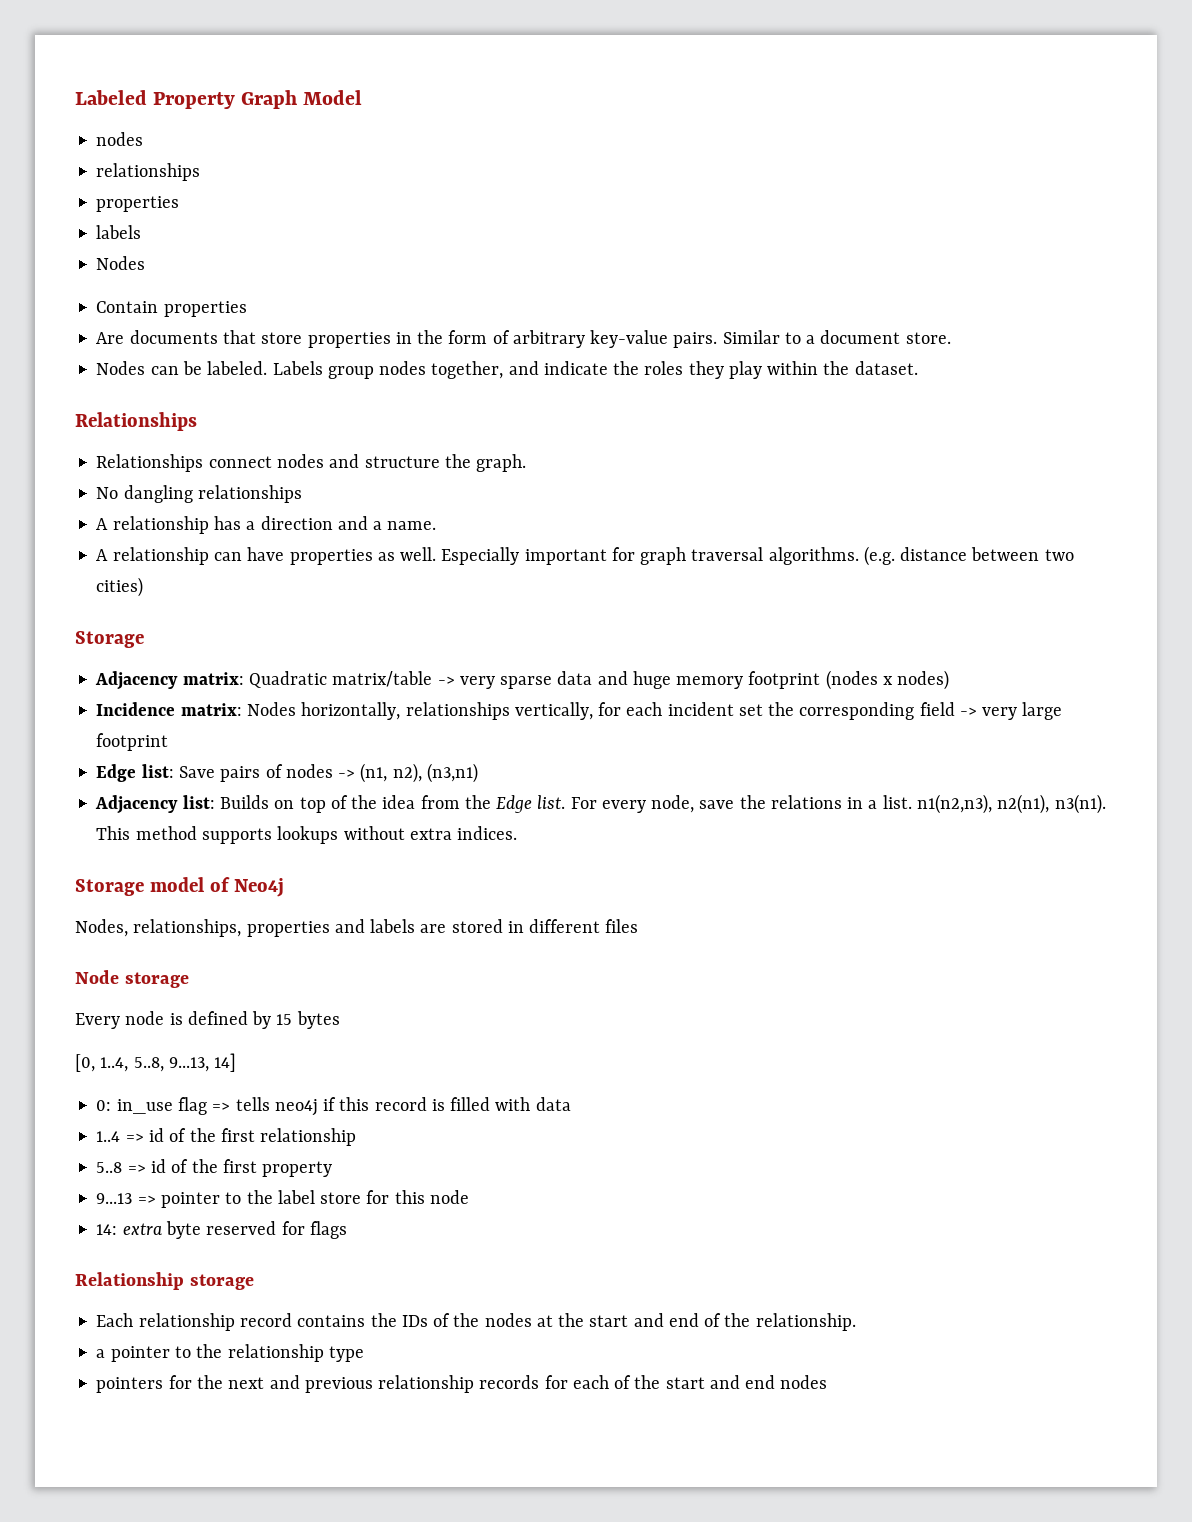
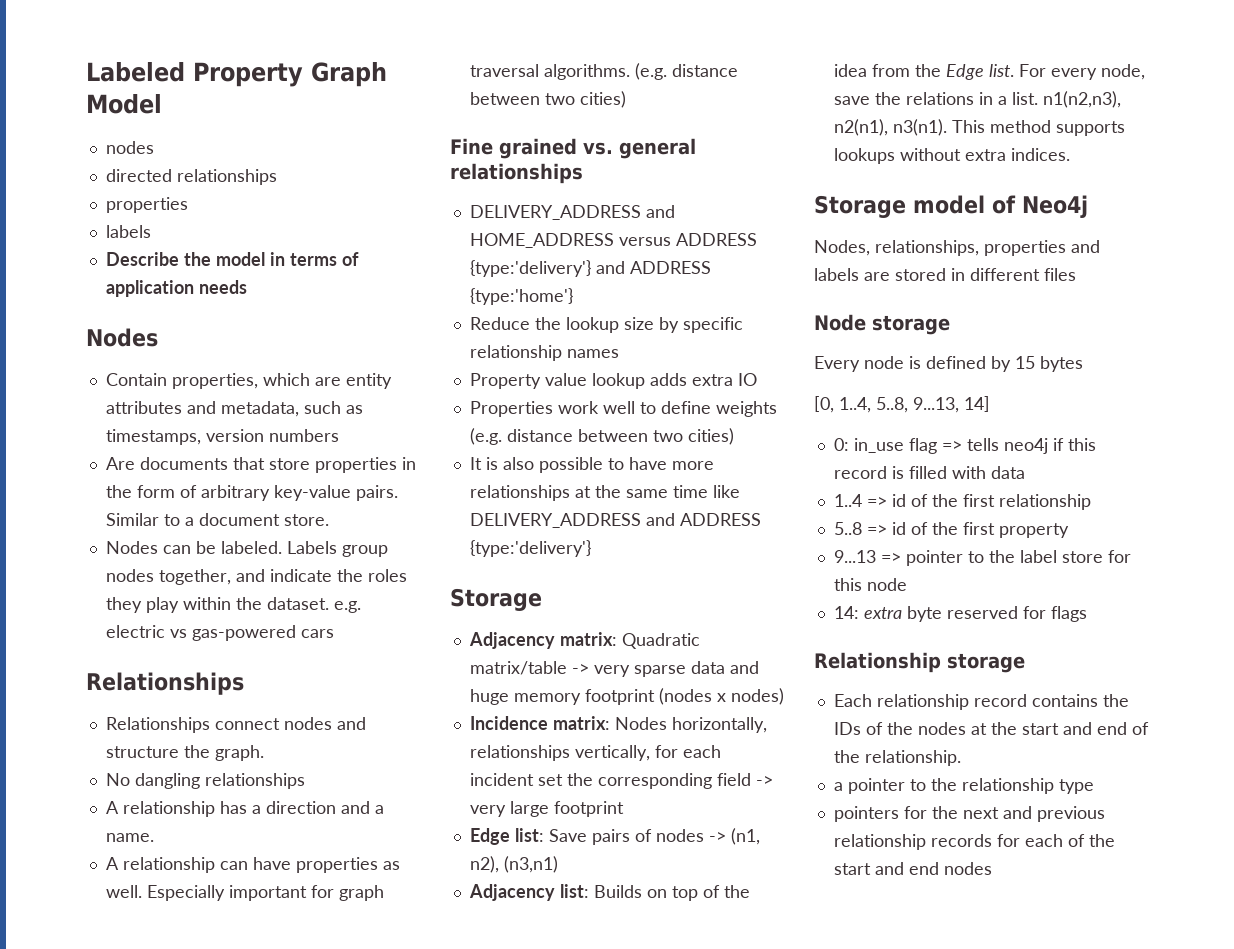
(144, 139) none -> [105,169,172,182] directed
[96,256,146,270] [96,301,247,317] Nodes // Contain properties -> [105,252,359,266] [105,280,247,297] [86,328,158,347] [105,373,392,389] [105,401,363,417] [105,429,339,445] Describe the model in terms of application needs // Nodes // Contain properties, which are entity attributes and metadata, such as timestamps, version numbers
(918, 368) none -> [333,601,361,613] [105,625,334,641] e.g. electric vs gas-powered cars
(144, 587) none -> [450,138,696,159] [450,163,583,184] [469,205,675,220] [469,233,757,248] [469,260,711,277] [469,288,573,305] [469,317,743,333] [469,345,619,361] [469,373,757,389] [469,401,777,417] [469,428,734,445] [469,457,714,473] [469,485,740,501] [469,513,761,528] [469,540,591,557] // Fine grained vs. general relationships // DELIVERY_ADDRESS and HOME_ADDRESS versus ADDRESS {type:'delivery'} and ADDRESS {type:'home'} // Reduce the lookup size by specific relationship names // Property value lookup adds extra IO // Properties work well to define weights (e.g. distance between two cities) // It is also possible to have more relationships at the same time like DELIVERY_ADDRESS and ADDRESS {type:'delivery'}

